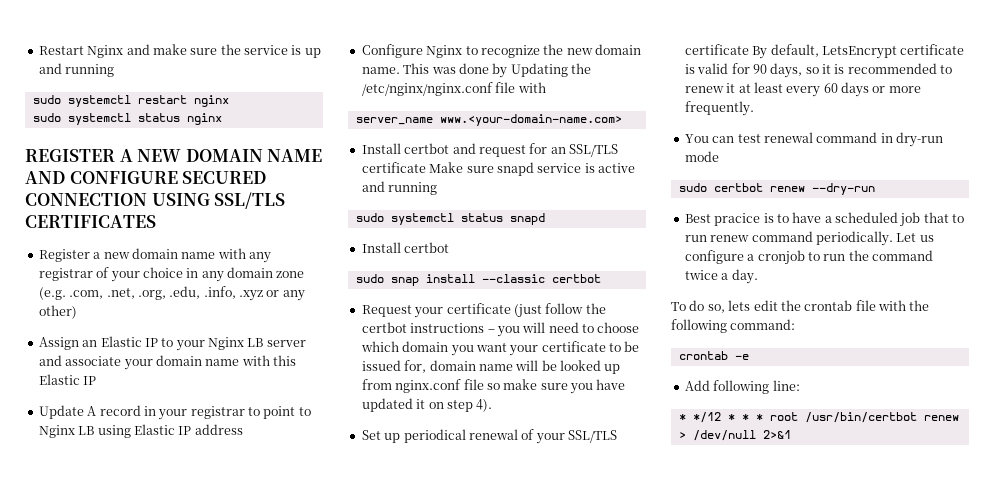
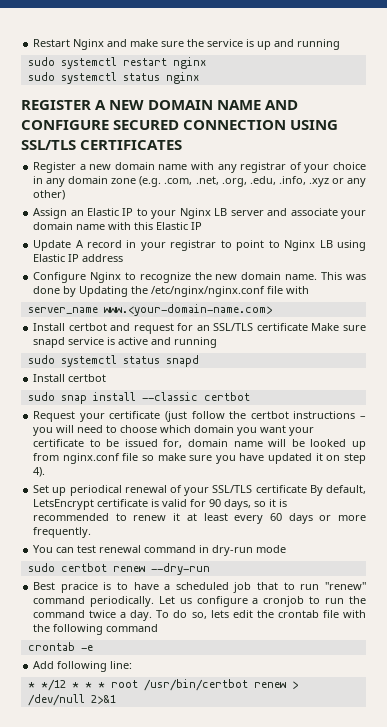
[710,235,750,242] renew -> [325,582,366,590] "renew"
(758, 276) // -> (153, 615) none
[730,319,796,330] command: -> [106,624,159,632] command

